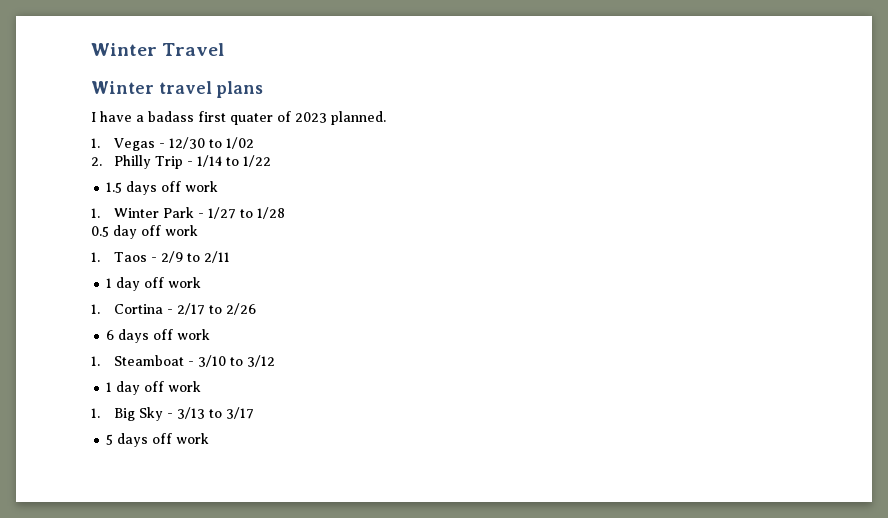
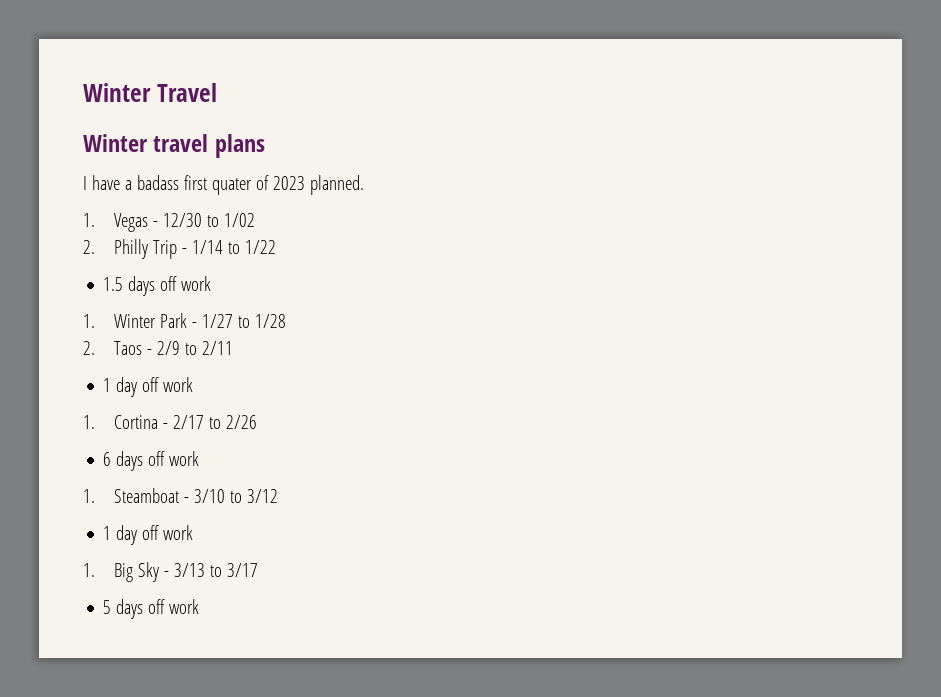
[91,225,198,239] [91,252,100,262] 0.5 day off work // 1. -> [83,341,95,355] 2.

